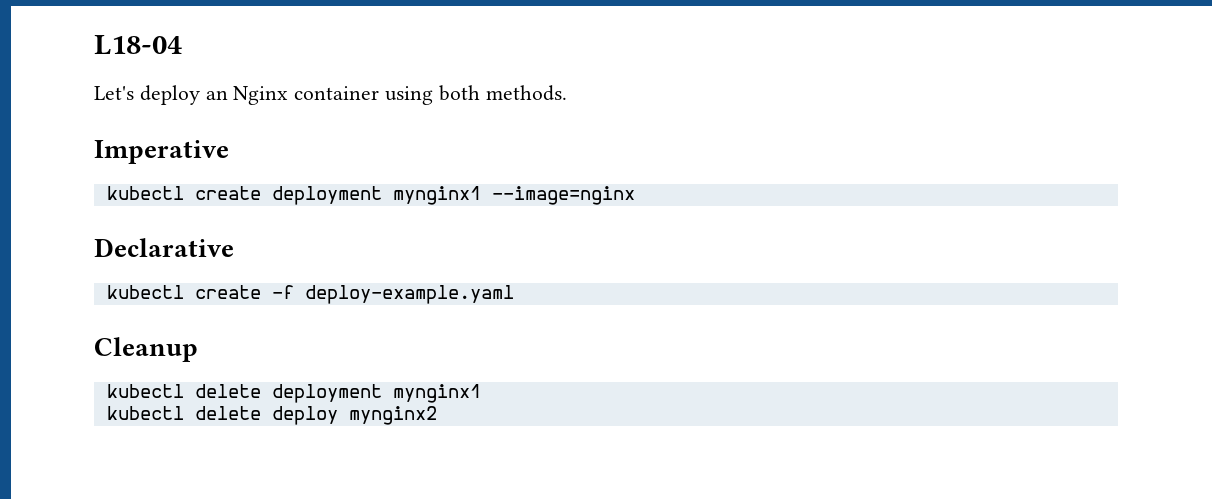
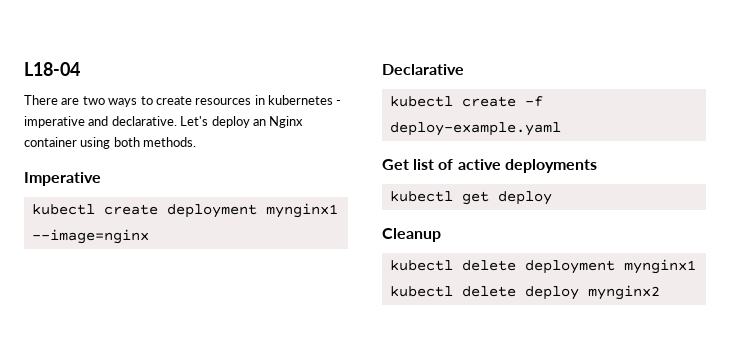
(182, 45) none -> [24,95,342,107] [24,116,177,128] There are two ways to create resources in kubernetes - imperative and declarative.
(514, 294) none -> [382,159,597,173] [389,191,552,205] // Get list of active deployments // kubectl get deploy

